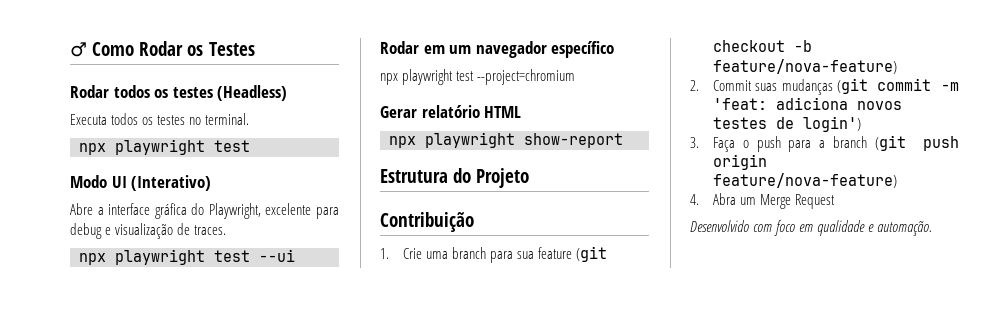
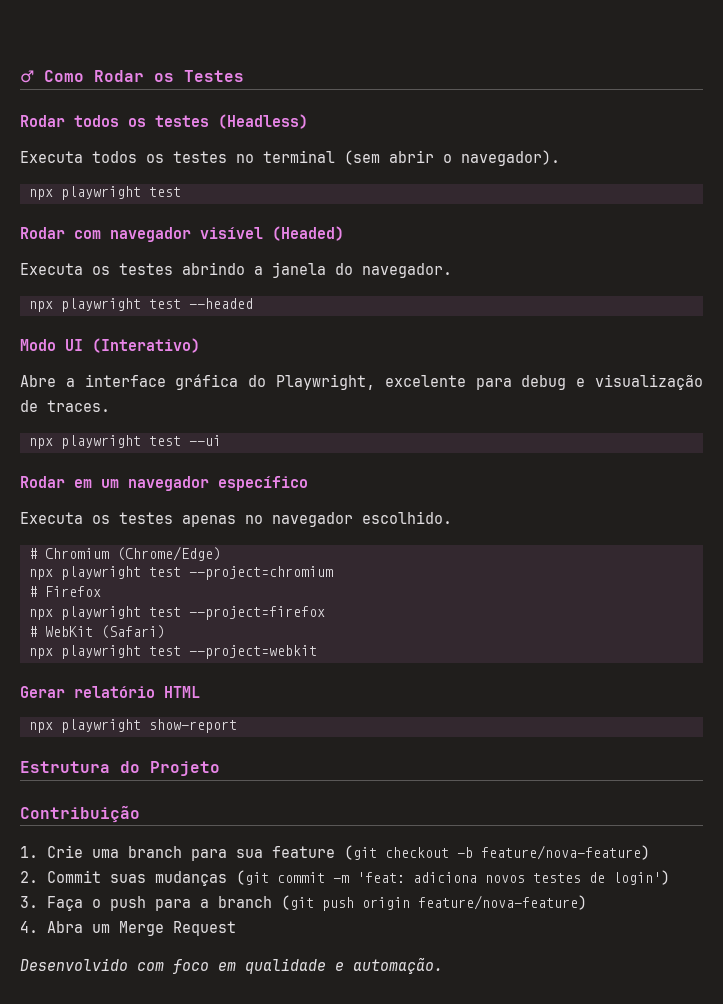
[205,113,250,125] [79,139,250,155] terminal. // npx playwright test -> [263,150,560,166] [28,186,181,200] [20,226,344,242] [20,262,452,278] [28,298,253,312] terminal (sem abrir o navegador). // npx playwright test // Rodar com navegador visível (Headed) // Executa os testes abrindo a janela do navegador. // npx playwright test --headed
[380,69,576,85] npx playwright test --project=chromium -> [20,511,452,527] [28,546,221,561] [28,566,333,580] [28,586,101,597] [28,606,325,620] [28,625,165,639] [28,645,317,659] Executa os testes apenas no navegador escolhido. // # Chromium (Chrome/Edge) // npx playwright test --project=chromium // # Firefox // npx playwright test --project=firefox // # WebKit (Safari) // npx playwright test --project=webkit

